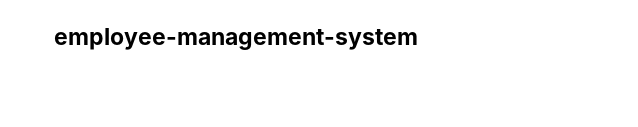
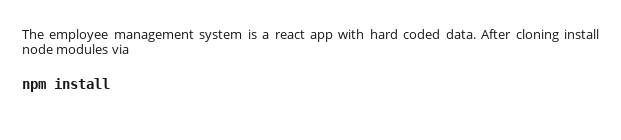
[54,28,418,50] employee-management-system -> [22,29,600,42] [22,44,129,54] [22,78,110,92] The employee management system is a react app with hard coded data. After cloning install node modules via // npm install

